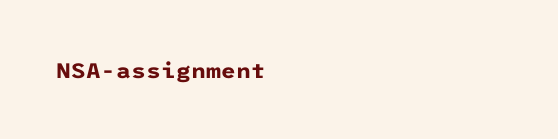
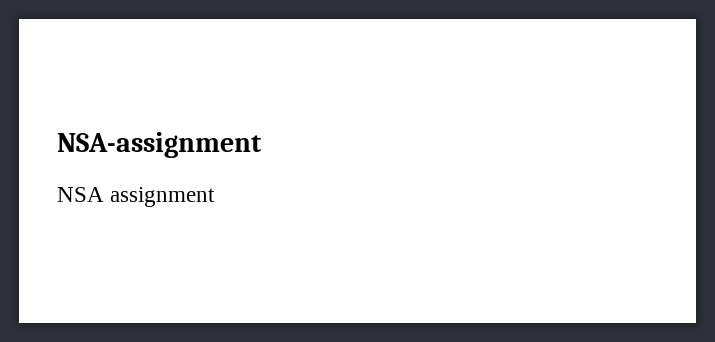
(266, 72) none -> [57,187,216,207] // NSA assignment

